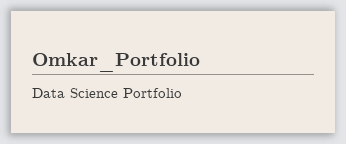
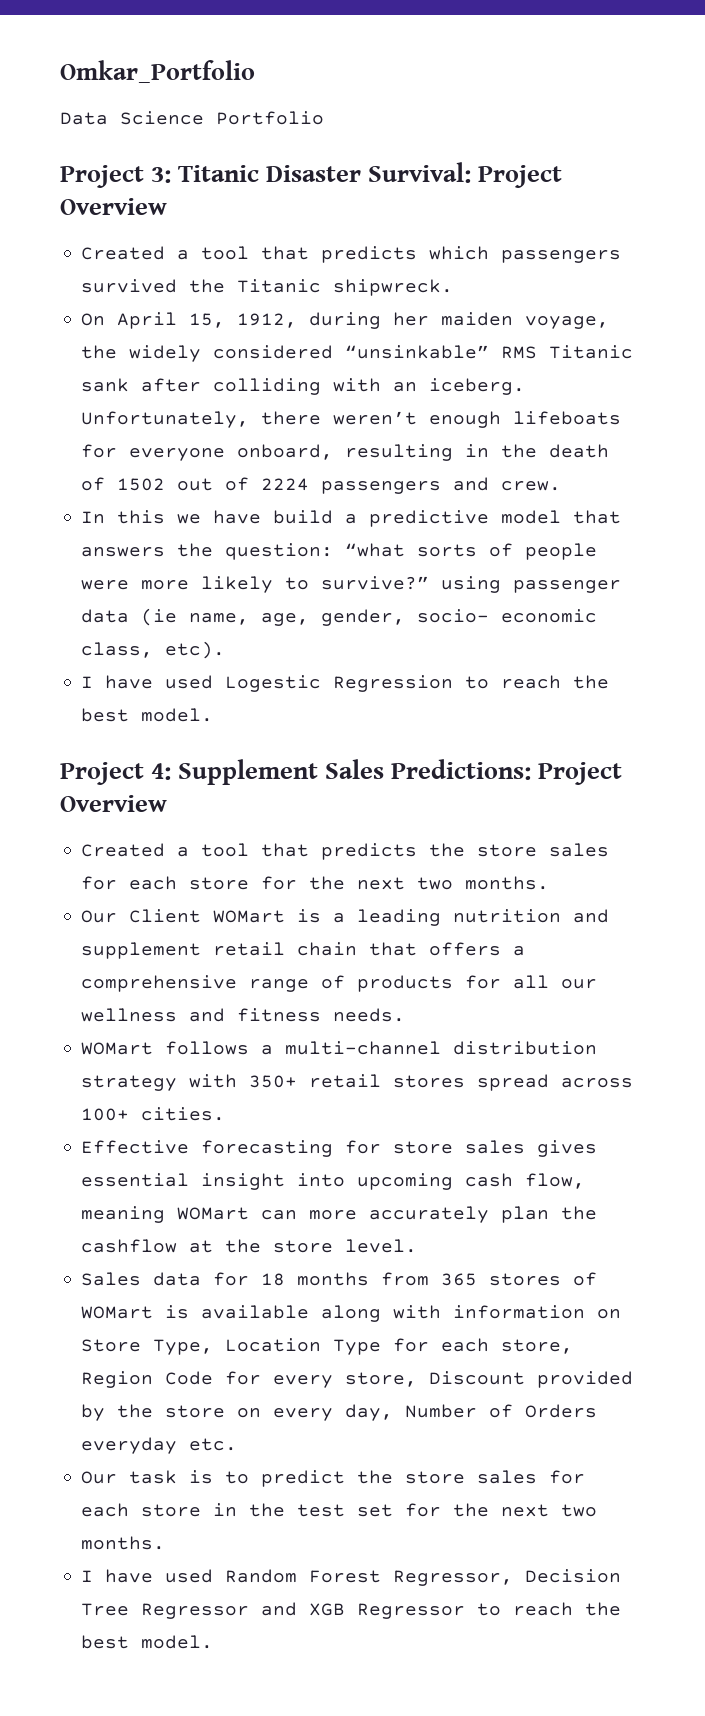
(182, 93) none -> [60,162,563,188] [60,198,167,215] [81,246,622,263] [81,279,454,296] [81,312,610,329] [81,345,634,362] [81,378,526,395] [81,411,622,428] [81,444,610,461] [81,477,562,494] [81,510,622,527] [81,543,598,560] [81,576,622,593] [81,608,598,626] [81,641,226,659] [81,675,610,692] [81,708,214,722] [60,759,623,785] [60,795,167,812] [81,843,610,860] [81,876,550,890] [81,909,610,926] [81,942,526,959] [81,975,598,992] [81,1008,406,1022] [81,1041,598,1055] [81,1074,634,1091] [81,1107,226,1121] [81,1140,598,1157] [81,1173,586,1190] [81,1206,598,1223] [81,1239,418,1253] [81,1272,598,1286] [81,1305,622,1322] [81,1338,574,1355] [81,1371,634,1388] [81,1404,598,1421] [81,1437,238,1454] [81,1470,586,1487] [81,1503,598,1517] [81,1536,166,1550] [81,1569,622,1586] [81,1602,622,1619] [81,1635,214,1649] // Project 3: Titanic Disaster Survival: Project Overview // Created a tool that predicts which passengers survived the Titanic shipwreck. // On April 15, 1912, during her maiden voyage, the widely considered “unsinkable” RMS Titanic sank after colliding with an iceberg. Unfortunately, there weren’t enough lifeboats for everyone onboard, resulting in the death of 1502 out of 2224 passengers and crew. // In this we have build a predictive model that answers the question: “what sorts of people were more likely to survive?” using passenger data (ie name, age, gender, socio- economic class, etc). // I have used Logestic Regression to reach the best model. // Project 4: Supplement Sales Predictions: Project Overview // Created a tool that predicts the store sales for each store for the next two months. // Our Client WOMart is a leading nutrition and supplement retail chain that offers a comprehensive range of products for all our wellness and fitness needs. // WOMart follows a multi-channel distribution strategy with 350+ retail stores spread across 100+ cities. // Effective forecasting for store sales gives essential insight into upcoming cash flow, meaning WOMart can more accurately plan the cashflow at the store level. // Sales data for 18 months from 365 stores of WOMart is available along with information on Store Type, Location Type for each store, Region Code for every store, Discount provided by the store on every day, Number of Orders everyday etc. // Our task is to predict the store sales for each store in the test set for the next two months. // I have used Random Forest Regressor, Decision Tree Regressor and XGB Regressor to reach the best model.

